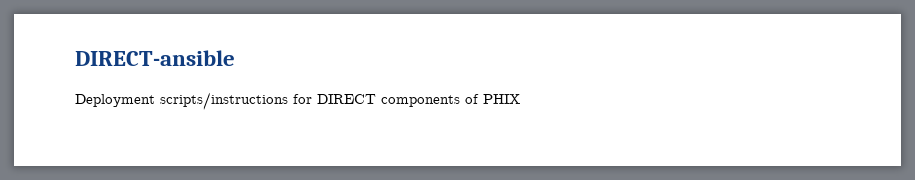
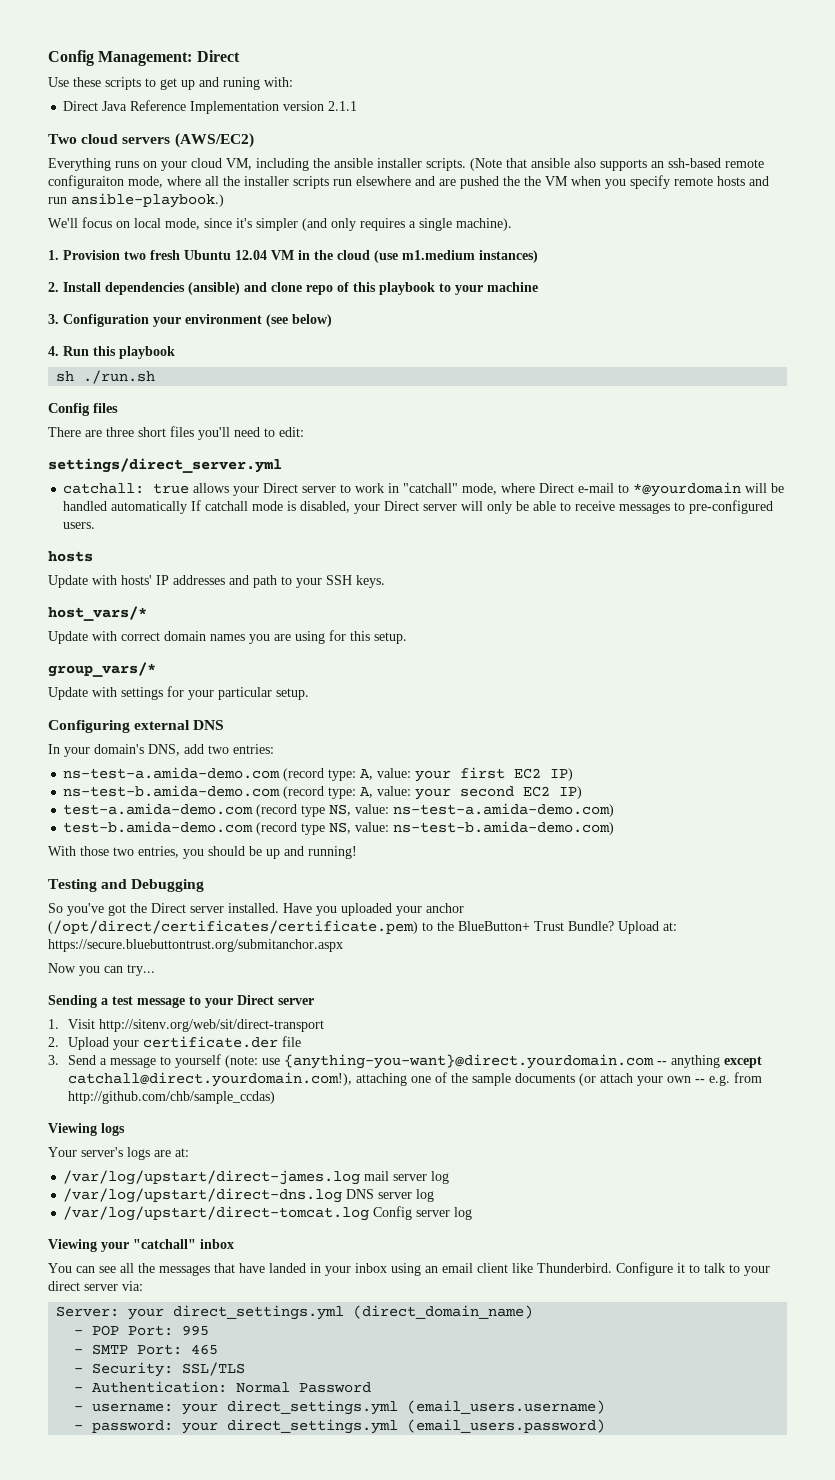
[75,50,235,66] [75,92,520,110] DIRECT-ansible // Deployment scripts/instructions for DIRECT components of PHIX -> [48,50,240,66] [48,77,293,90] [63,100,358,114] [48,133,254,148] [48,158,764,171] [48,175,769,189] [48,193,224,208] [48,217,512,231] [48,250,538,263] [48,282,538,295] [48,314,332,327] [48,346,175,359] [56,370,156,384] [48,403,118,416] [48,426,304,440] [48,458,282,473] [63,482,785,497] [63,500,774,514] [63,522,96,529] [48,551,93,562] [48,575,385,588] [48,606,147,621] [48,630,407,644] [48,662,156,677] [48,686,309,700] [48,720,225,733] [48,744,274,757] [63,767,574,782] [63,785,583,800] [63,803,615,817] [63,821,615,835] [48,846,357,859] [48,879,205,892] [48,903,464,916] [48,920,677,934] [48,939,343,952] [48,963,155,976] [48,995,314,1008] [48,1019,324,1032] [48,1036,301,1050] [48,1054,762,1069] [67,1072,762,1087] [67,1091,275,1104] [48,1123,125,1136] [48,1147,189,1160] [63,1170,450,1185] [63,1188,435,1203] [63,1206,473,1221] [48,1239,234,1252] [48,1262,770,1276] [48,1281,143,1291] [56,1305,534,1320] [74,1325,210,1336] [74,1344,219,1355] [74,1362,246,1377] [74,1381,372,1393] [74,1400,606,1415] [74,1419,606,1434] Config Management: Direct // Use these scripts to get up and runing with: // Direct Java Reference Implementation version 2.1.1 // Two cloud servers (AWS/EC2) // Everything runs on your cloud VM, including the ansible installer scripts. (Note that ansible also supports an ssh-based remote configuraiton mode, where all the installer scripts run elsewhere and are pushed the the VM when you specify remote hosts and run ansible-playbook.) // We'll focus on local mode, since it's simpler (and only requires a single machine). // 1. Provision two fresh Ubuntu 12.04 VM in the cloud (use m1.medium instances) // 2. Install dependencies (ansible) and clone repo of this playbook to your machine // 3. Configuration your environment (see below) // 4. Run this playbook // sh ./run.sh // Config files // There are three short files you'll need to edit: // settings/direct_server.yml // catchall: true allows your Direct server to work in "catchall" mode, where Direct e-mail to *@yourdomain will be handled automatically If catchall mode is disabled, your Direct server will only be able to receive messages to pre-configured users. // hosts // Update with hosts' IP addresses and path to your SSH keys. // host_vars/* // Update with correct domain names you are using for this setup. // group_vars/* // Update with settings for your particular setup. // Configuring external DNS // In your domain's DNS, add two entries: // ns-test-a.amida-demo.com (record type: A, value: your first EC2 IP) // ns-test-b.amida-demo.com (record type: A, value: your second EC2 IP) // test-a.amida-demo.com (record type NS, value: ns-test-a.amida-demo.com) // test-b.amida-demo.com (record type NS, value: ns-test-b.amida-demo.com) // With those two entries, you should be up and running! // Testing and Debugging // So you've got the Direct server installed. Have you uploaded your anchor (/opt/direct/certificates/certificate.pem) to the BlueButton+ Trust Bundle? Upload at: https://secure.bluebuttontrust.org/submitanchor.aspx // Now you can try... // Sending a test message to your Direct server // 1. Visit http://sitenv.org/web/sit/direct-transport // 2. Upload your certificate.der file // 3. Send a message to yourself (note: use {anything-you-want}@direct.yourdomain.com -- anything except catchall@direct.yourdomain.com!), attaching one of the sample documents (or attach your own -- e.g. from http://github.com/chb/sample_ccdas) // Viewing logs // Your server's logs are at: // /var/log/upstart/direct-james.log mail server log // /var/log/upstart/direct-dns.log DNS server log // /var/log/upstart/direct-tomcat.log Config server log // Viewing your "catchall" inbox // You can see all the messages that have landed in your inbox using an email client like Thunderbird. Configure it to talk to your direct server via: // Server: your direct_settings.yml (direct_domain_name) // - POP Port: 995 // - SMTP Port: 465 // - Security: SSL/TLS // - Authentication: Normal Password // - username: your direct_settings.yml (email_users.username) // - password: your direct_settings.yml (email_users.password)

